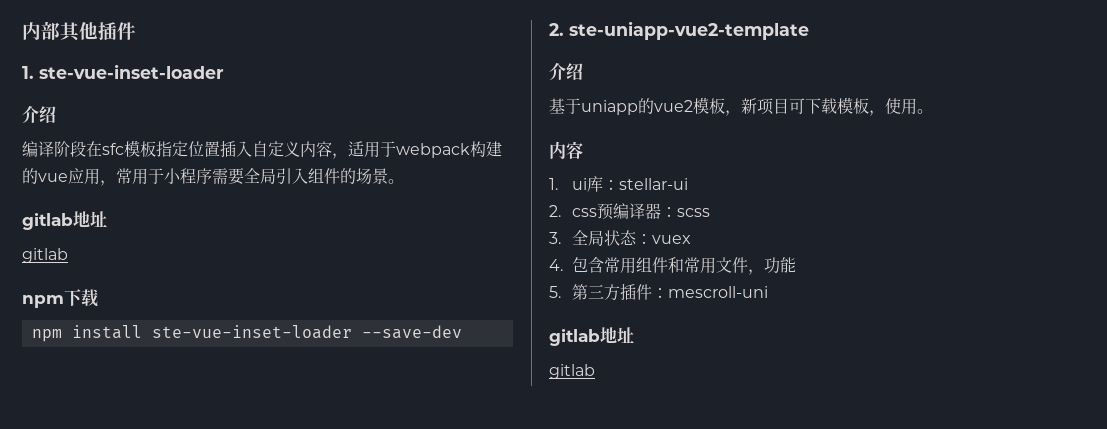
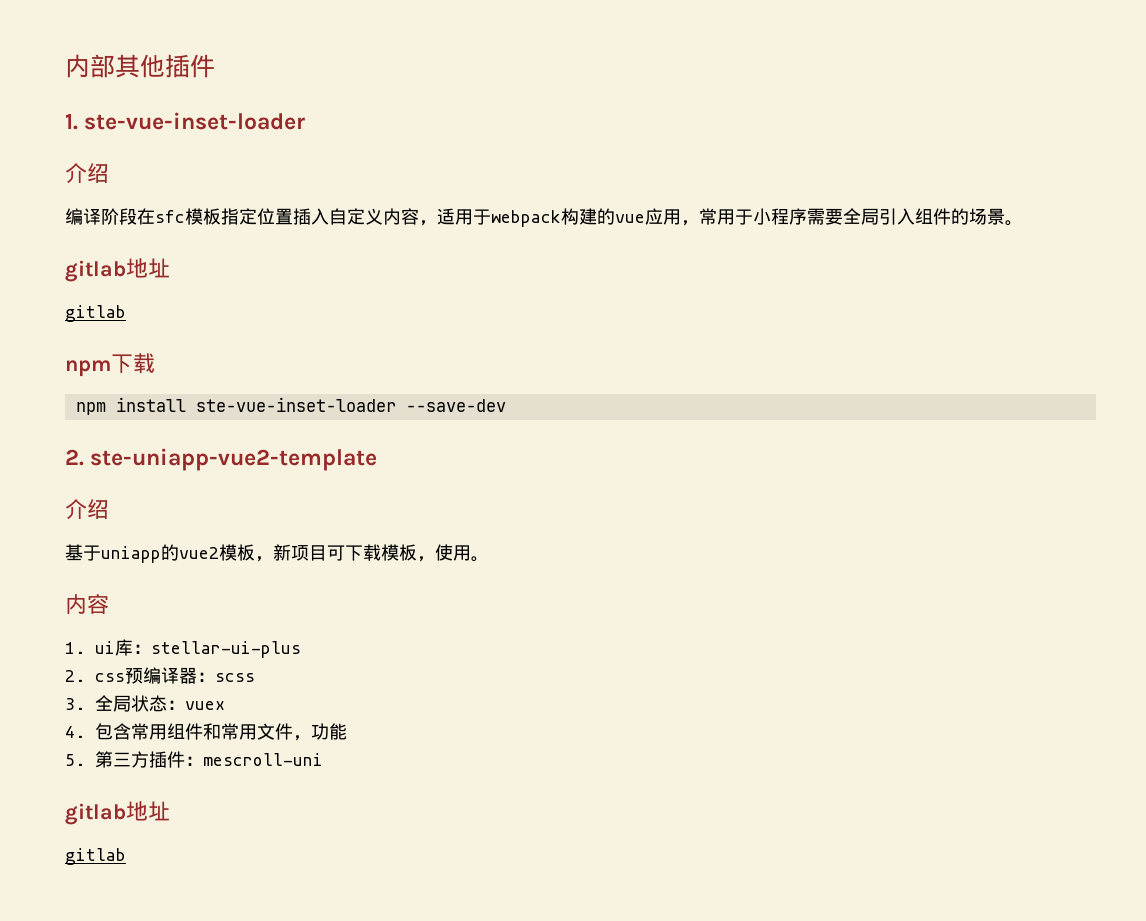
[619,178,689,190] stellar-ui -> [151,641,301,658] stellar-ui-plus

